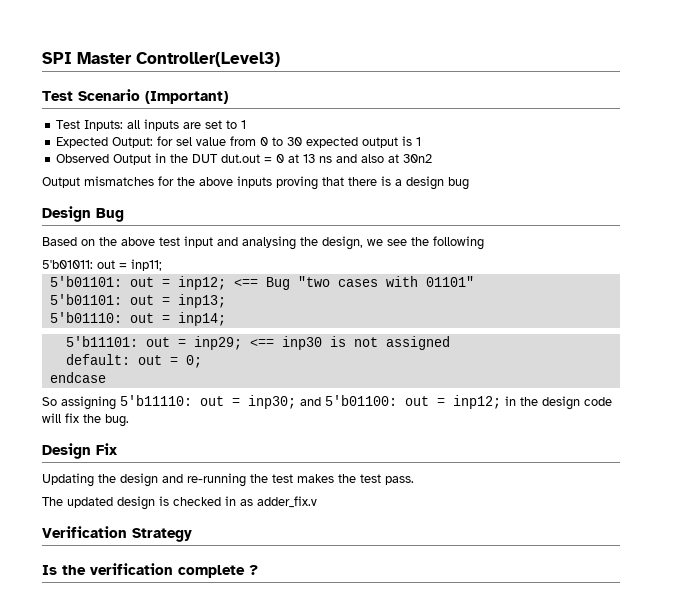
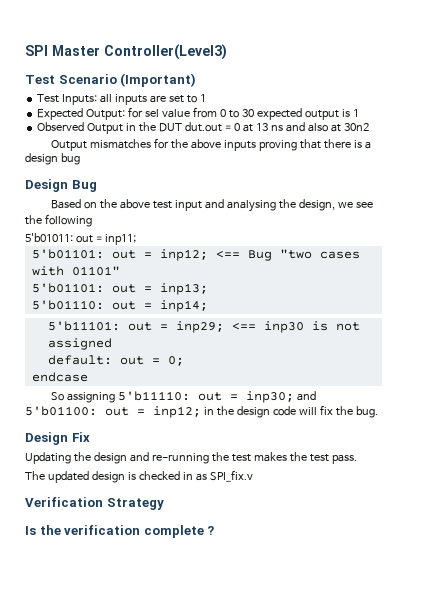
[257,496,317,508] adder_fix.v -> [209,470,253,482] SPI_fix.v

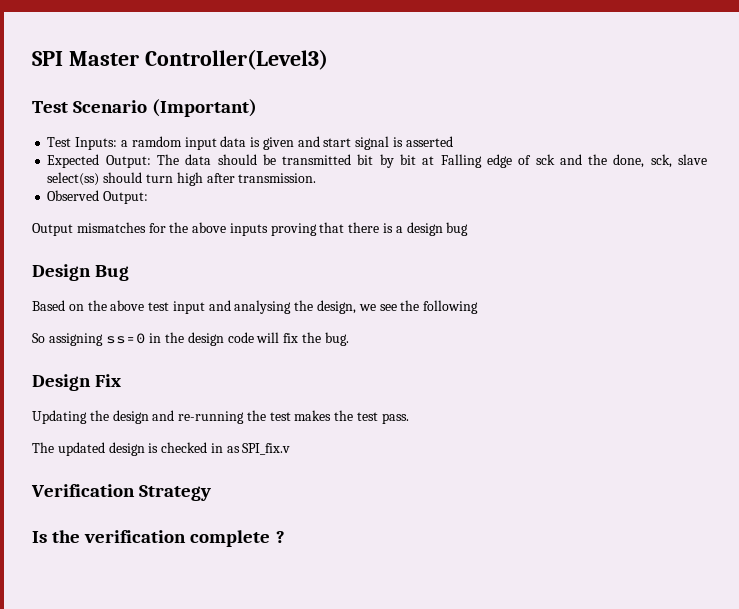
[100,94,206,105] [37,107,359,120] [37,122,369,134] all inputs are set to 1 // Expected Output: for sel value from 0 to 30 expected output is 1 // Observed Output in the DUT dut.out = 0 at 13 ns and also at 30n2 -> [120,136,453,150] [47,154,707,168] [47,172,317,186] [47,190,149,204] a ramdom input data is given and start signal is asserted // Expected Output: The data should be transmitted bit by bit at Falling edge of sck and the done, sck, slave select(ss) should turn high after transmission. // Observed Output:
[25,233,136,245] [31,249,360,261] [31,266,120,276] [31,283,208,295] [31,300,208,312] [47,321,360,333] [47,338,112,350] [47,355,184,366] [31,372,88,382] [51,391,317,403] [25,406,201,418] 5'b01011: out = inp11; // 5'b01101: out = inp12; <== Bug "two cases with 01101" // 5'b01101: out = inp13; // 5'b01110: out = inp14; // 5'b11101: out = inp29; <== inp30 is not assigned // default: out = 0; // endcase // So assigning 5'b11110: out = inp30; and 5'b01100: out = inp12; -> [32,333,146,346] So assigning ss=0

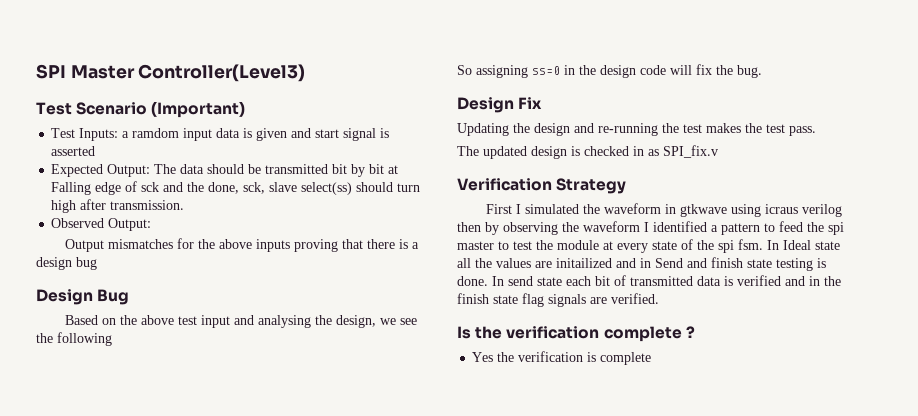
(212, 493) none -> [486,203,843,217] [457,221,844,235] [457,239,840,253] [457,257,826,271] [457,275,841,286] [457,293,659,307] // First I simulated the waveform in gtkwave using icraus verilog then by observing the waveform I identified a pattern to feed the spi master to test the module at every state of the spi fsm. In Ideal state all the values are initailized and in Send and finish state testing is done. In send state each bit of transmitted data is verified and in the finish state flag signals are verified.
(285, 537) none -> [472,351,652,365] // Yes the verification is complete

